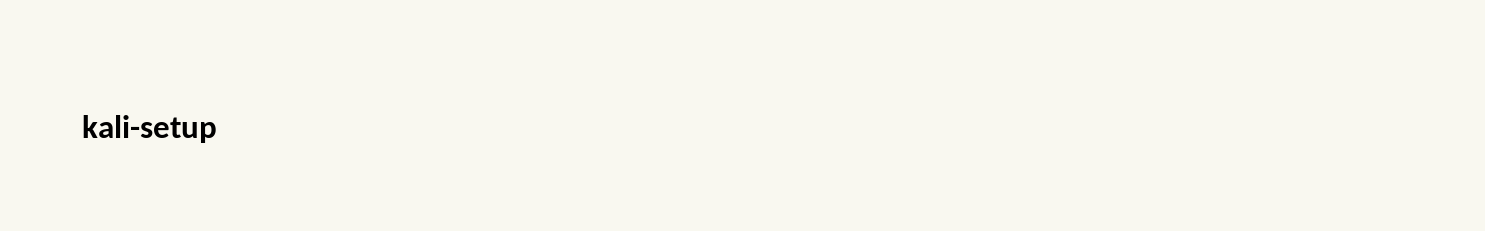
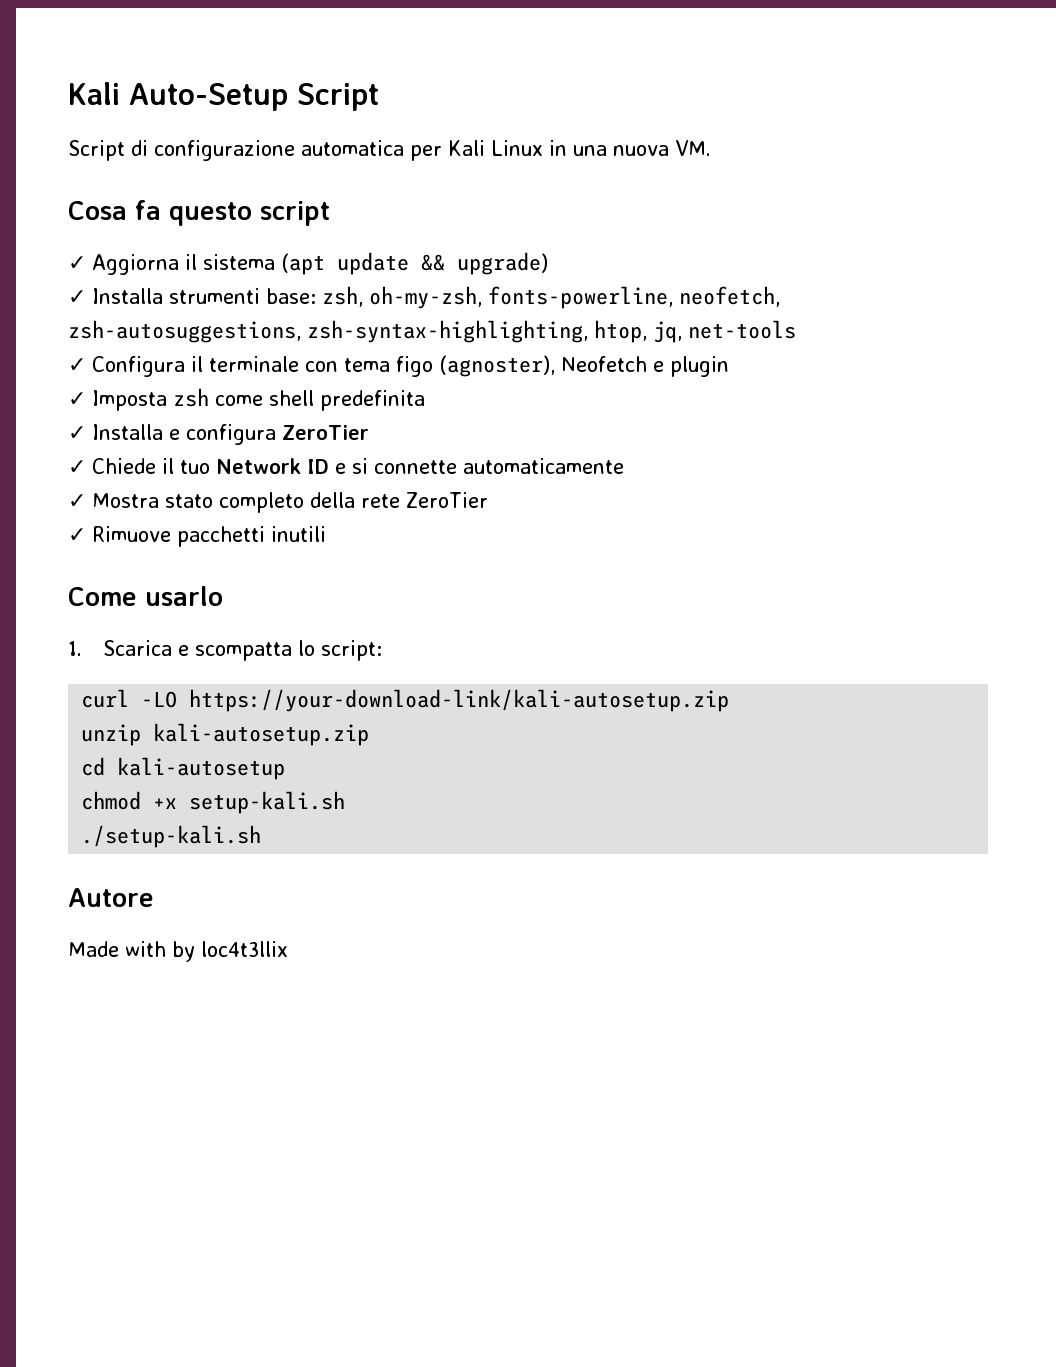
[82,115,217,143] kali-setup -> [68,82,379,111] [68,140,711,161] [68,200,330,226] [68,252,548,275] [68,286,780,309] [68,320,796,343] [68,355,729,377] [68,388,425,411] [68,424,369,445] [68,458,624,474] [68,492,488,513] [68,526,326,547] [68,586,223,606] [68,640,382,661] [81,689,730,712] [81,723,370,746] [81,757,286,780] [81,791,346,814] [81,825,262,848] [68,888,154,907] [68,941,288,962] Kali Auto-Setup Script // Script di configurazione automatica per Kali Linux in una nuova VM. // Cosa fa questo script // ✓ Aggiorna il sistema (apt update && upgrade) // ✓ Installa strumenti base: zsh, oh-my-zsh, fonts-powerline, neofetch, zsh-autosuggestions, zsh-syntax-highlighting, htop, jq, net-tools // ✓ Configura il terminale con tema figo (agnoster), Neofetch e plugin // ✓ Imposta zsh come shell predefinita // ✓ Installa e configura ZeroTier // ✓ Chiede il tuo Network ID e si connette automaticamente // ✓ Mostra stato completo della rete ZeroTier // ✓ Rimuove pacchetti inutili // Come usarlo // 1. Scarica e scompatta lo script: // curl -LO https://your-download-link/kali-autosetup.zip // unzip kali-autosetup.zip // cd kali-autosetup // chmod +x setup-kali.sh // ./setup-kali.sh // Autore // Made with by loc4t3llix

